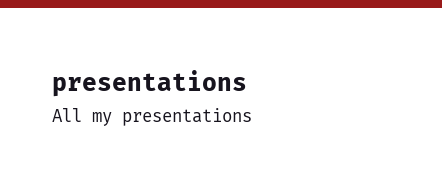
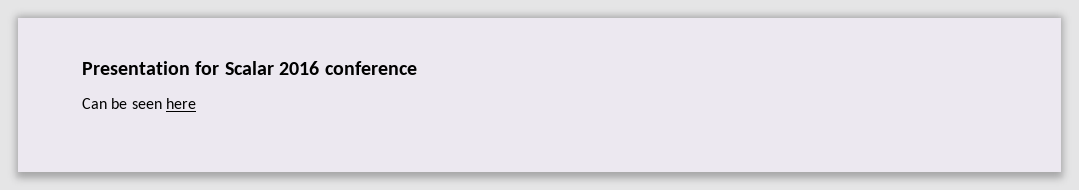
[52,70,247,97] [52,108,252,126] presentations // All my presentations -> [82,61,417,75] [82,98,196,109] Presentation for Scalar 2016 conference // Can be seen here

